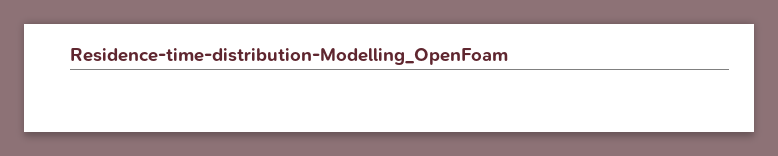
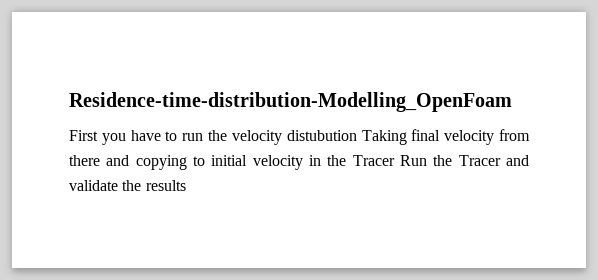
(508, 56) none -> [69,129,530,145] [69,155,529,170] [69,180,186,191] // First you have to run the velocity distubution Taking final velocity from there and copying to initial velocity in the Tracer Run the Tracer and validate the results

